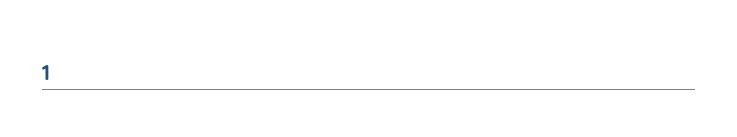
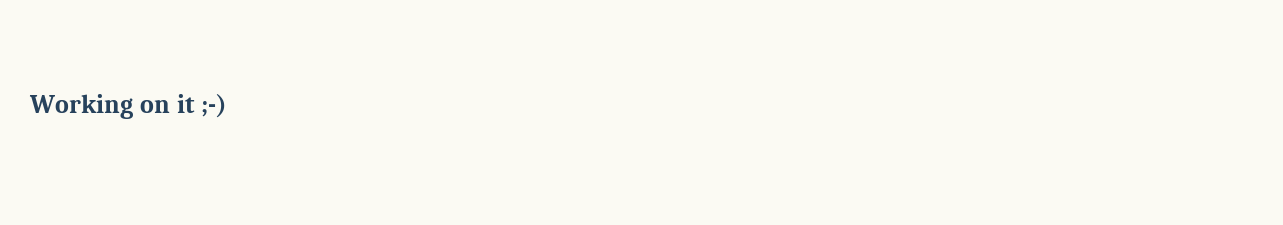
[42,65,50,80] 1 -> [29,94,228,119] Working on it ;-)

